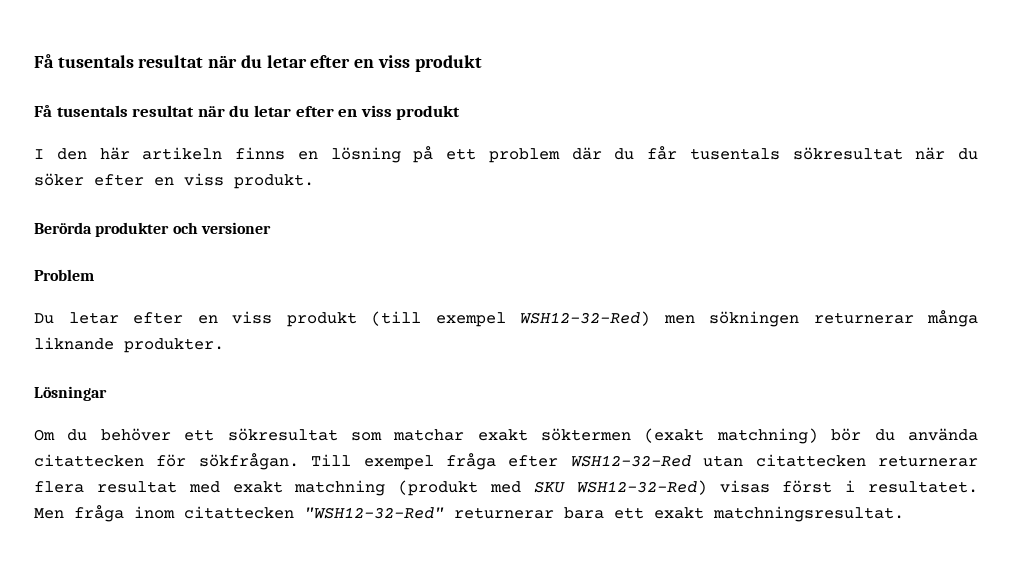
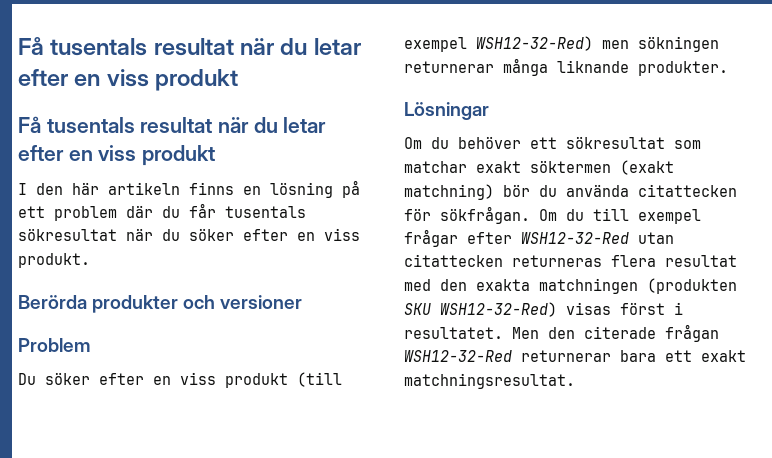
[68,312,119,324] letar -> [45,372,90,385] söker
[311,453,496,470] Till exempel fråga -> [539,208,701,224] [404,229,458,247] Om du till exempel frågar
[877,455,978,467] returnerar -> [512,255,602,267] returneras
[232,480,521,496] exakt matchning (produkt med -> [440,278,737,294] den exakta matchningen (produkten
[74,505,444,522] fråga inom citattecken "WSH12-32-Red" -> [548,324,719,342] [404,350,512,362] den citerade frågan WSH12-32-Red

